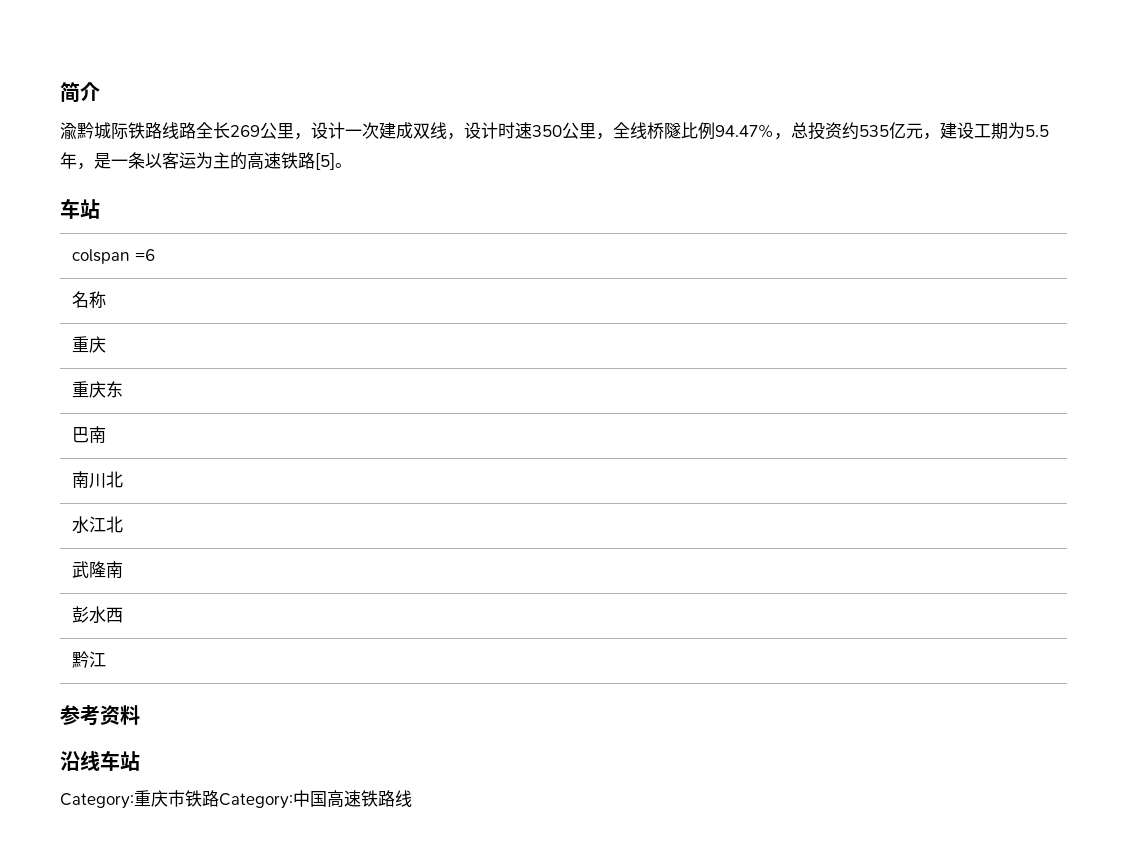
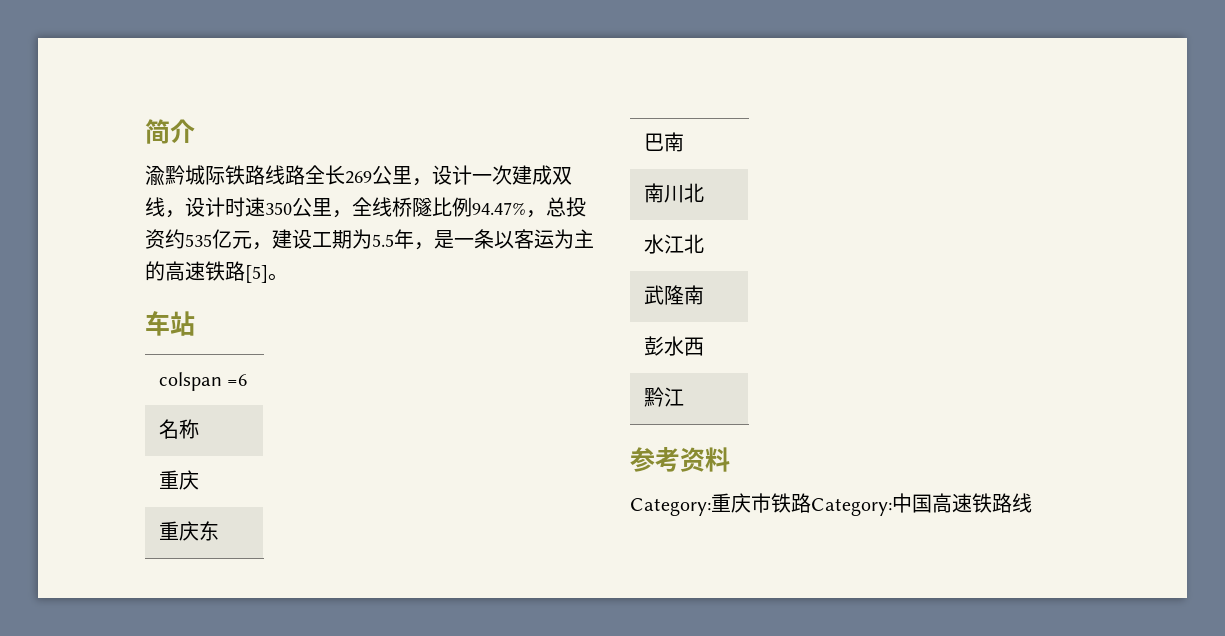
[60,750,140,771] // 沿线车站 -> (730, 459) none

